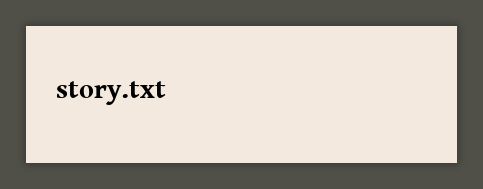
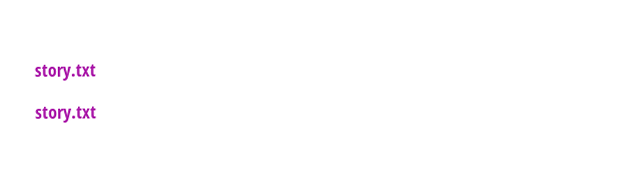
[56,81,166,105] story.txt -> [34,64,96,81] [35,106,97,123] story.txt // story.txt

